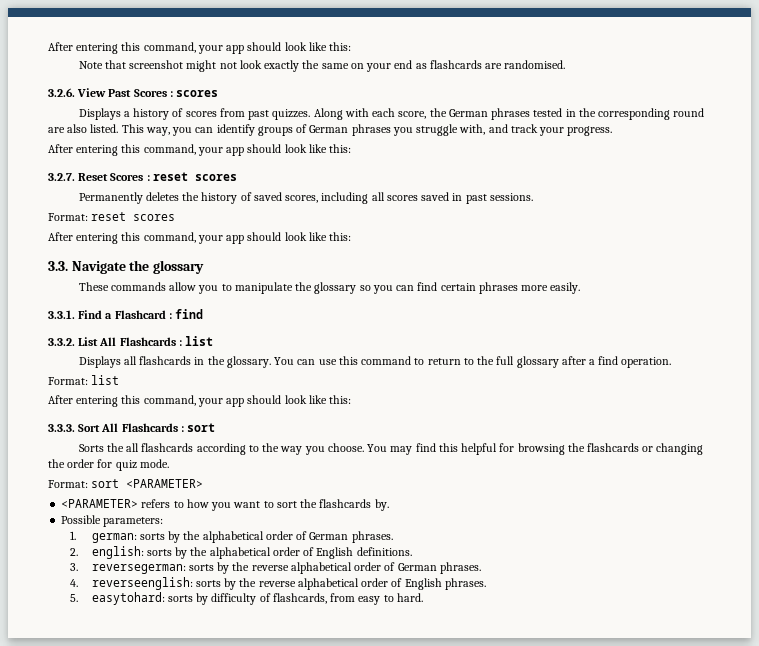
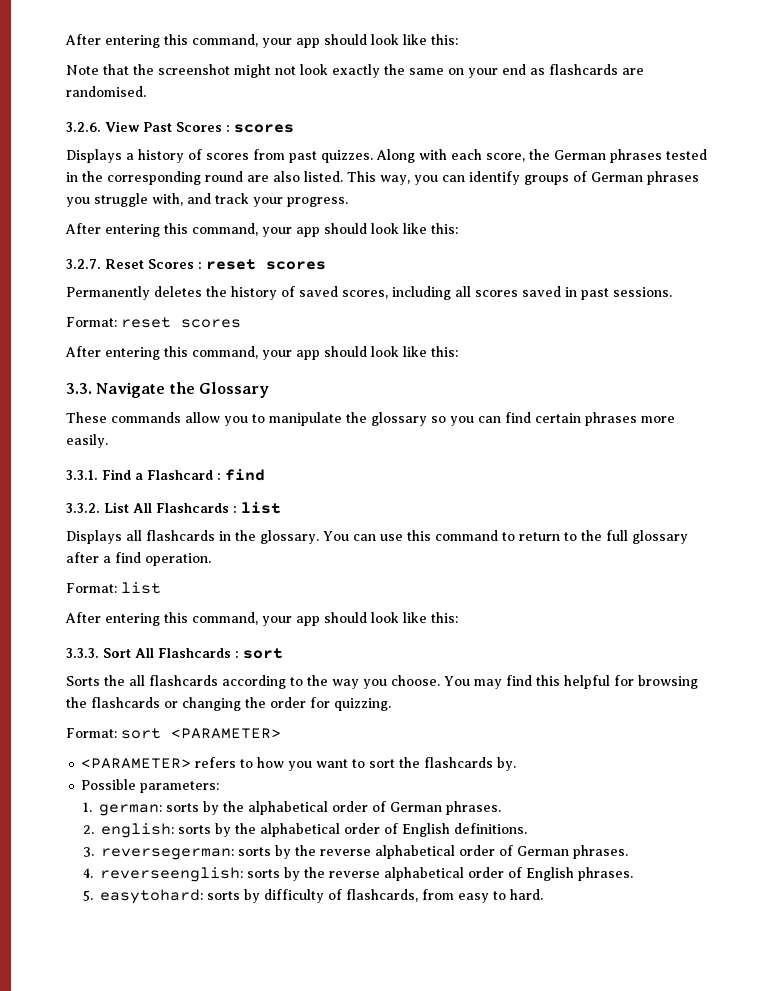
(126, 64) none -> [133,64,154,75] the
[152,260,204,274] glossary -> [198,382,269,398] Glossary
[115,459,169,471] quiz mode. -> [334,698,391,711] quizzing.

